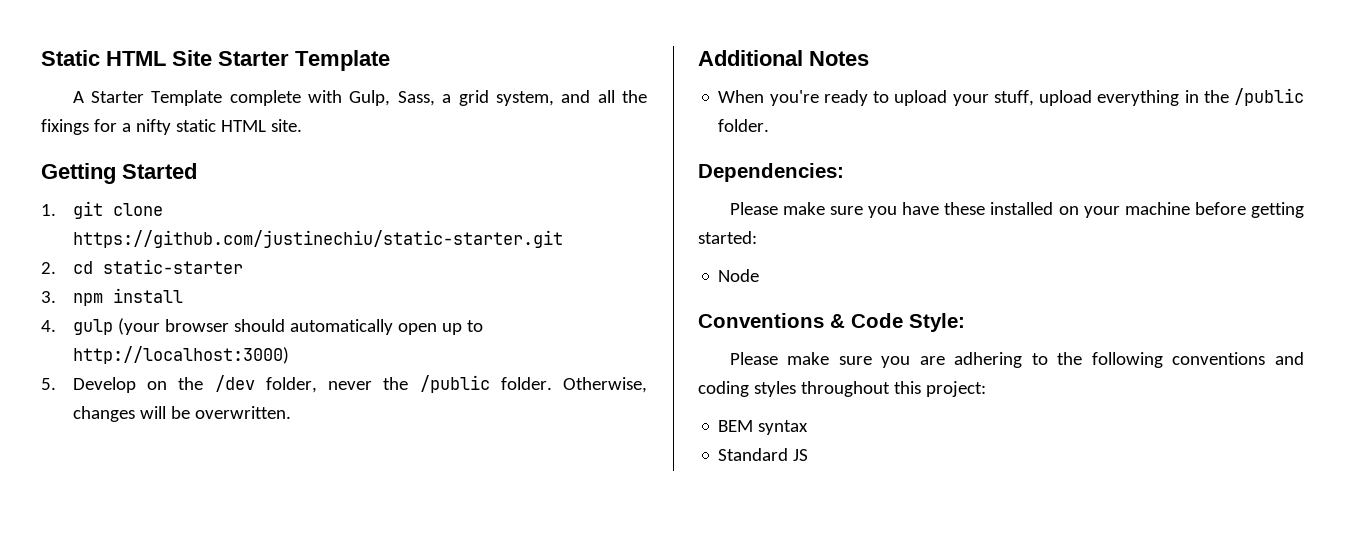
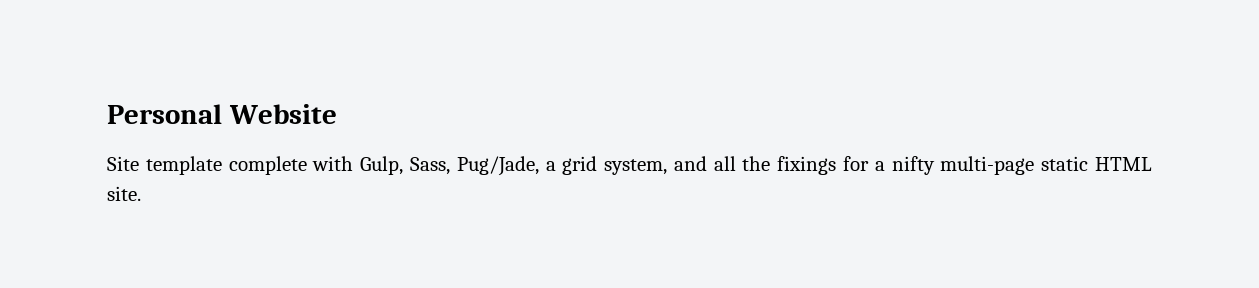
[41,50,390,71] [72,90,223,106] Static HTML Site Starter Template // A Starter Template -> [107,104,337,124] [107,156,222,175] Personal Website // Site template
(435, 98) none -> [456,156,539,176] Pug/Jade,
(171, 127) none -> [940,156,1035,175] multi-page
[41,163,197,184] [41,201,163,219] [72,230,563,248] [41,259,243,274] [41,288,183,306] [41,318,483,335] [72,346,289,364] [41,375,647,393] [72,406,291,422] [698,50,869,66] [718,88,1304,106] [718,119,770,132] [698,163,844,182] [729,202,1304,218] [698,231,757,244] [718,269,760,282] [698,313,965,332] [729,352,1304,368] [698,381,986,397] [718,420,809,435] [718,448,809,461] // Getting Started // 1. git clone https://github.com/justinechiu/static-starter.git // 2. cd static-starter // 3. npm install // 4. gulp (your browser should automatically open up to http://localhost:3000) // 5. Develop on the /dev folder, never the /public folder. Otherwise, changes will be overwritten. // Additional Notes // When you're ready to upload your stuff, upload everything in the /public folder. // Dependencies: // Please make sure you have these installed on your machine before getting started: // Node // Conventions & Code Style: // Please make sure you are adhering to the following conventions and coding styles throughout this project: // BEM syntax // Standard JS -> (141, 193) none

